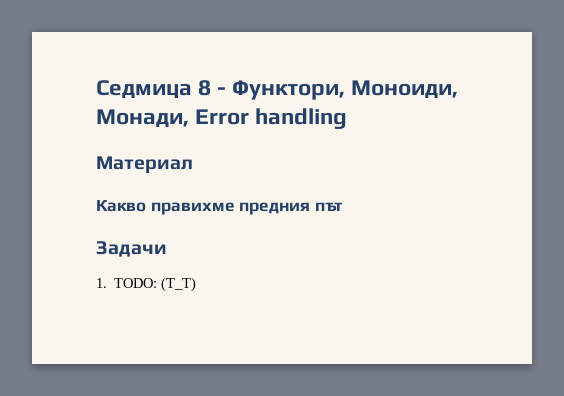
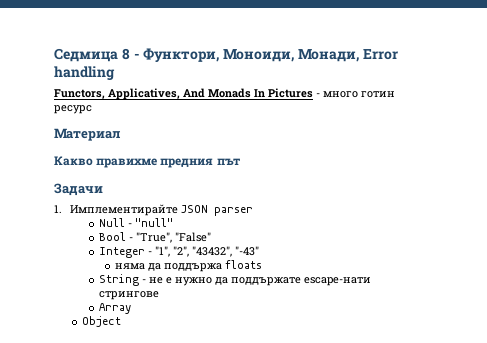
(348, 118) none -> [54,88,395,100] [54,105,92,114] // Functors, Applicatives, And Monads In Pictures - много готин ресурс
[114,277,197,292] TODO: (T_T) -> [70,204,254,216] [98,218,173,227] [98,232,211,243] [98,246,259,258] [114,260,262,272] [98,274,371,286] [98,291,159,300] [98,303,131,314] [82,316,122,327] Имплементирайте JSON parser // Null - "null" // Bool - "True", "False" // Integer - "1", "2", "43432", "-43" // няма да поддържа floats // String - не е нужно да поддържате escape-нати стрингове // Array // Object

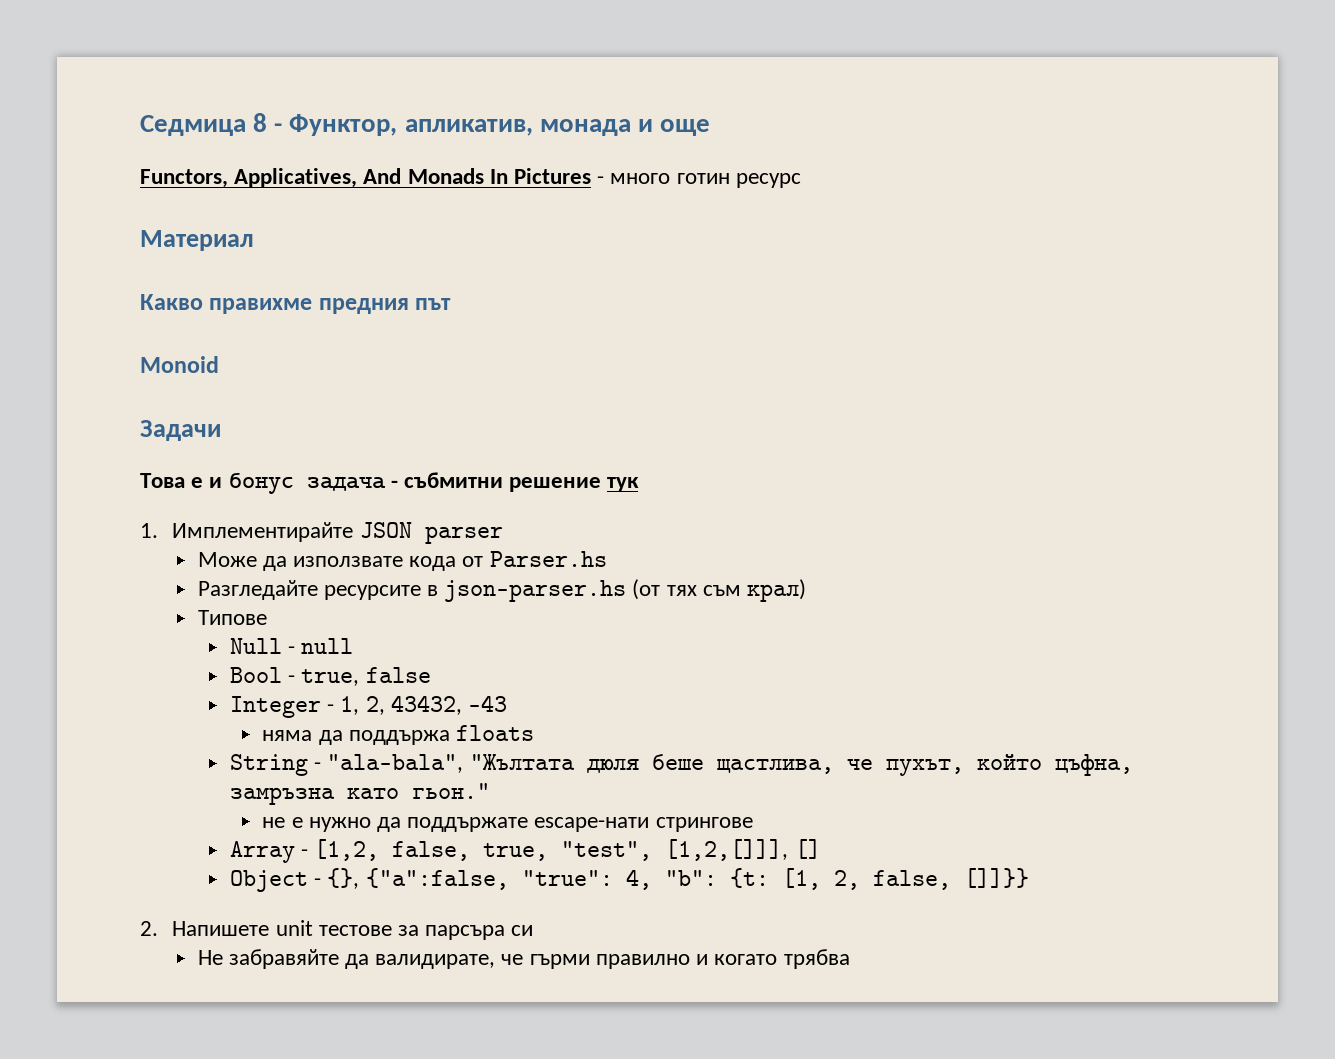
[143,48,398,62] [54,66,115,80] Функтори, Моноиди, Монади, Error handling -> [289,114,711,136] Функтор, апликатив, монада и още
(240, 161) none -> [140,356,219,373] // Monoid
[54,204,254,216] 1. Имплементирайте JSON parser -> [140,472,640,494] [140,522,503,544] [197,551,607,571] [197,579,807,602] [197,610,267,625] Това е и бонус задача - събмитни решение тук // 1. Имплементирайте JSON parser // Може да използвате кода от Parser.hs // Разгледайте ресурсите в json-parser.hs (от тях съм крал) // Типове
[134,218,173,227] "null" -> [301,638,354,654] null
[135,232,211,243] "True", "False" -> [301,667,431,686] true, false
[154,246,259,257] "1", "2", "43432", "-43" -> [340,695,508,715] 1, 2, 43432, -43
(146, 281) none -> [327,754,1133,776] [229,783,490,805] "ala-bala", "Жълтата дюля беше щастлива, че пухът, който цъфна, замръзна като гьон." //
[82,316,122,327] // Object -> [301,839,821,861] [229,868,1029,892] [140,920,534,940] [197,949,850,969] - [1,2, false, true, "test", [1,2,[]]], [] // Object - {}, {"a":false, "true": 4, "b": {t: [1, 2, false, []]}} // 2. Напишете unit тестове за парсъра си // Не забравяйте да валидирате, че гърми правилно и когато трябва

